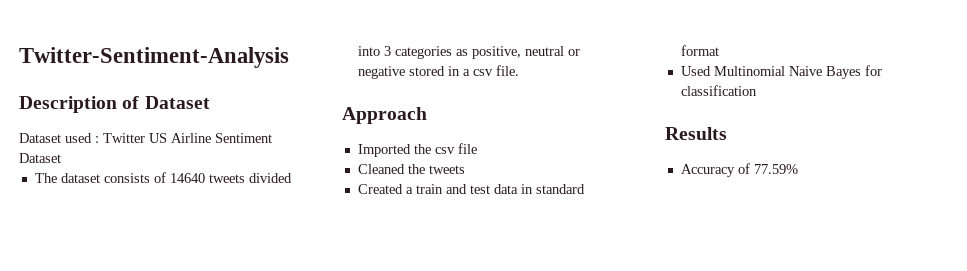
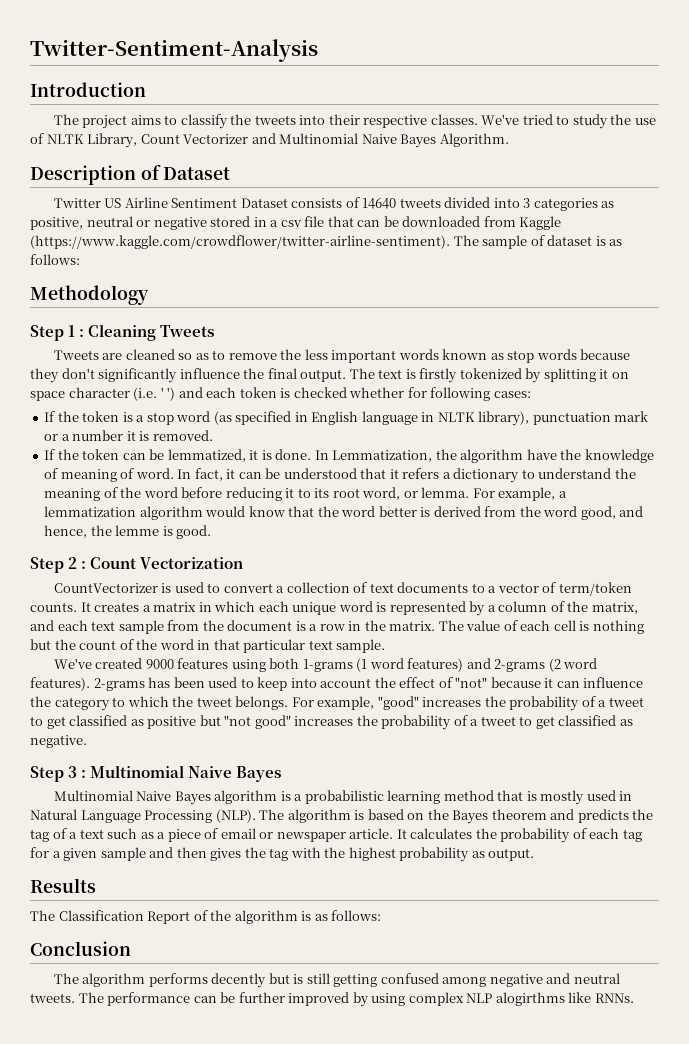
(289, 57) none -> [30,82,146,97] [53,114,656,129] [30,133,509,148] // Introduction // The project aims to classify the tweets into their respective classes. We've tried to study the use of NLTK Library, Count Vectorizer and Multinomial Naive Bayes Algorithm.
[19,133,99,143] Dataset used : -> (231, 173) none
[34,173,100,183] // The dataset -> (288, 203) none
[495,65,519,76] [342,107,427,124] [357,143,477,157] [357,164,465,174] [357,184,585,194] [680,45,719,56] [680,65,882,79] [680,85,757,96] [665,127,727,140] [680,163,798,177] file. // Approach // Imported the csv file // Cleaned the tweets // Created a train and test data in standard format // Used Multinomial Naive Bayes for classification // Results // Accuracy of 77.59% -> [304,216,562,230] [30,235,623,249] [30,254,80,265] [30,285,149,305] [30,324,215,341] [53,349,631,363] [30,368,629,383] [30,387,531,401] [44,411,649,426] [44,430,213,441] [44,449,654,463] [44,468,636,483] [44,487,567,501] [44,506,644,520] [44,525,212,539] [30,557,244,573] [53,582,632,596] [30,601,638,616] [30,620,644,634] [30,639,386,653] [53,658,598,672] [30,677,644,691] [30,696,644,711] [30,715,633,730] [30,735,87,748] [30,765,282,782] [53,790,633,805] [30,809,654,824] [30,828,642,843] [30,847,535,862] [30,878,96,893] [30,910,382,924] [30,941,131,956] [53,973,620,988] [30,992,634,1007] file that can be downloaded from Kaggle (https://www.kaggle.com/crowdflower/twitter-airline-sentiment). The sample of dataset is as follows: // Methodology // Step 1 : Cleaning Tweets // Tweets are cleaned so as to remove the less important words known as stop words because they don't significantly influence the final output. The text is firstly tokenized by splitting it on space character (i.e. ' ') and each token is checked whether for following cases: // If the token is a stop word (as specified in English language in NLTK library), punctuation mark or a number it is removed. // If the token can be lemmatized, it is done. In Lemmatization, the algorithm have the knowledge of meaning of word. In fact, it can be understood that it refers a dictionary to understand the meaning of the word before reducing it to its root word, or lemma. For example, a lemmatization algorithm would know that the word better is derived from the word good, and hence, the lemme is good. // Step 2 : Count Vectorization // CountVectorizer is used to convert a collection of text documents to a vector of term/token counts. It creates a matrix in which each unique word is represented by a column of the matrix, and each text sample from the document is a row in the matrix. The value of each cell is nothing but the count of the word in that particular text sample. // We've created 9000 features using both 1-grams (1 word features) and 2-grams (2 word features). 2-grams has been used to keep into account the effect of "not" because it can influence the category to which the tweet belongs. For example, "good" increases the probability of a tweet to get classified as positive but "not good" increases the probability of a tweet to get classified as negative. // Step 3 : Multinomial Naive Bayes // Multinomial Naive Bayes algorithm is a probabilistic learning method that is mostly used in Natural Language Processing (NLP). The algorithm is based on the Bayes theorem and predicts the tag of a text such as a piece of email or newspaper article. It calculates the probability of each tag for a given sample and then gives the tag with the highest probability as output. // Results // The Classification Report of the algorithm is as follows: // Conclusion // The algorithm performs decently but is still getting confused among negative and neutral tweets. The performance can be further improved by using complex NLP alogirthms like RNNs.

